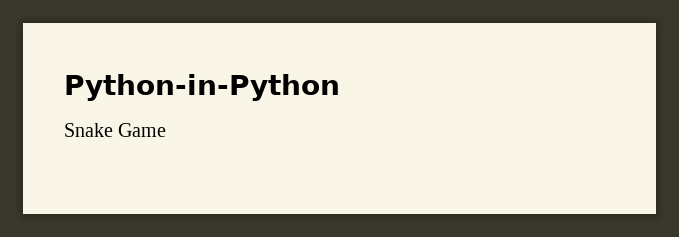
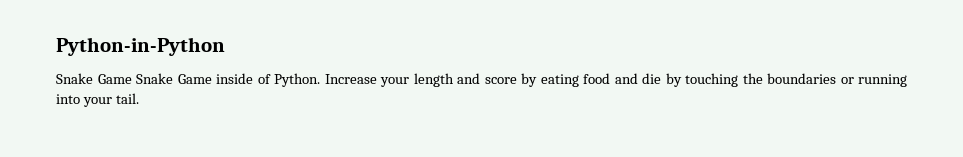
(167, 130) none -> [136,73,907,87] [56,93,139,107] Snake Game inside of Python. Increase your length and score by eating food and die by touching the boundaries or running into your tail.

